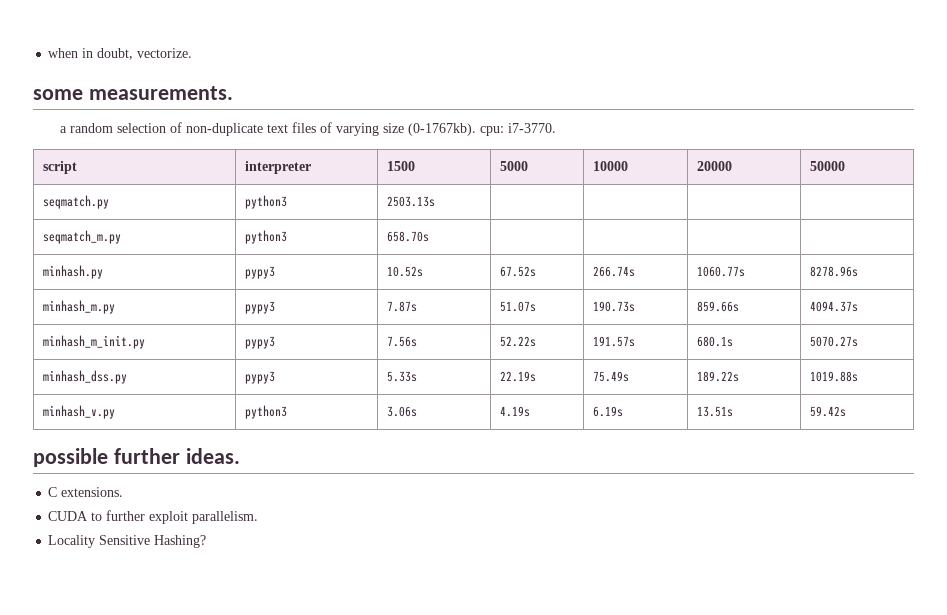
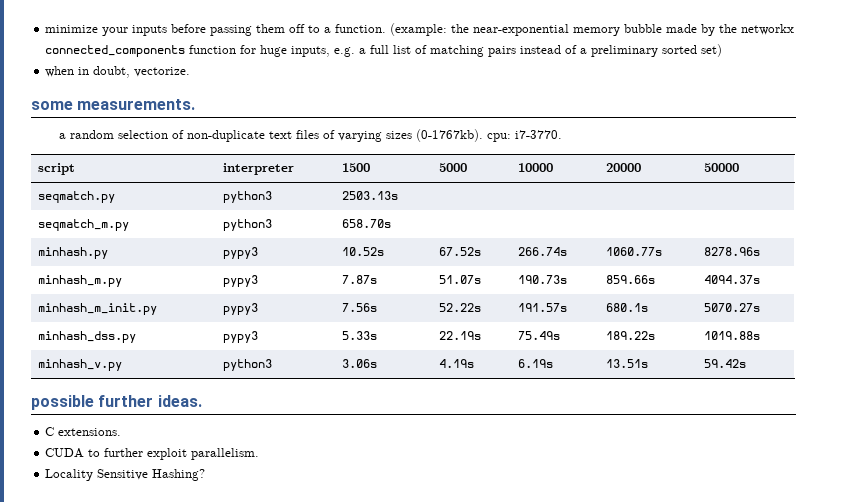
(48, 53) none -> [45,23,795,36] [45,44,723,57] minimize your inputs before passing them off to a function. (example: the near-exponential memory bubble made by the networkx connected_components function for huge inputs, e.g. a full list of matching pairs instead of a preliminary sorted set) //
[383,123,405,133] size -> [385,131,412,139] sizes

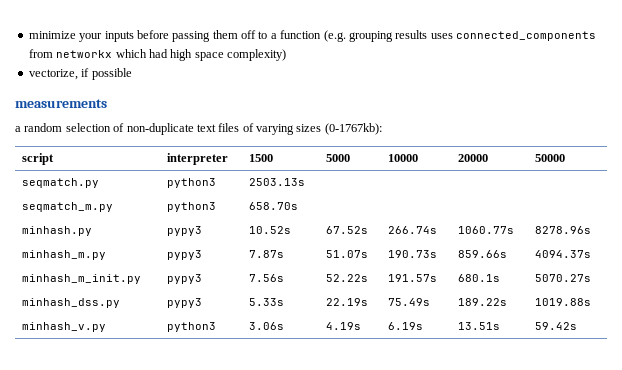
[335,23,795,36] [45,44,723,57] [45,66,191,78] [31,99,196,110] function. (example: the near-exponential memory bubble made by the networkx connected_components function for huge inputs, e.g. a full list of matching pairs instead of a preliminary sorted set) // when in doubt, vectorize. // some measurements. -> [280,30,596,42] [28,49,286,61] [28,68,132,80] [15,99,107,108] function (e.g. grouping results uses connected_components from networkx which had high space complexity) // vectorize, if possible // measurements
[415,129,562,142] (0-1767kb). cpu: i7-3770. -> [324,123,382,135] (0-1767kb):
[31,395,202,410] [45,427,122,436] [45,448,260,460] [45,469,206,481] // possible further ideas. // C extensions. // CUDA to further exploit parallelism. // Locality Sensitive Hashing? -> (578, 326) none

